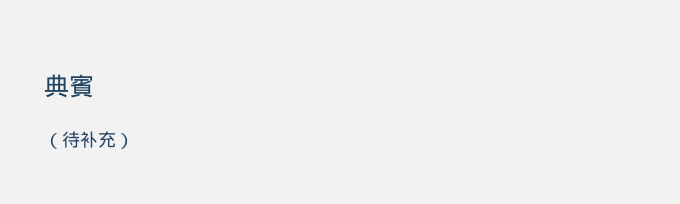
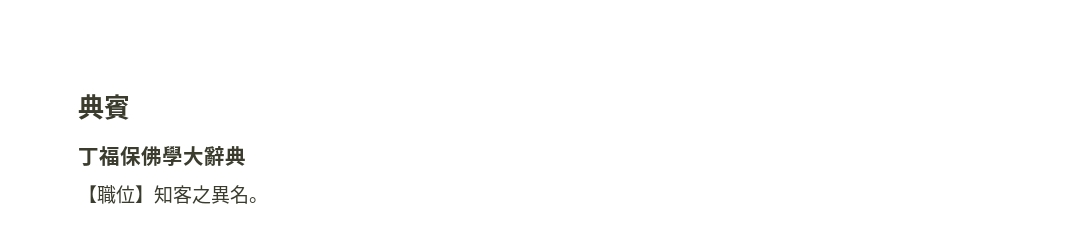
[44,131,134,149] （待补充） -> [78,146,246,166] [78,185,268,204] 丁福保佛學大辭典 // 【職位】知客之異名。

